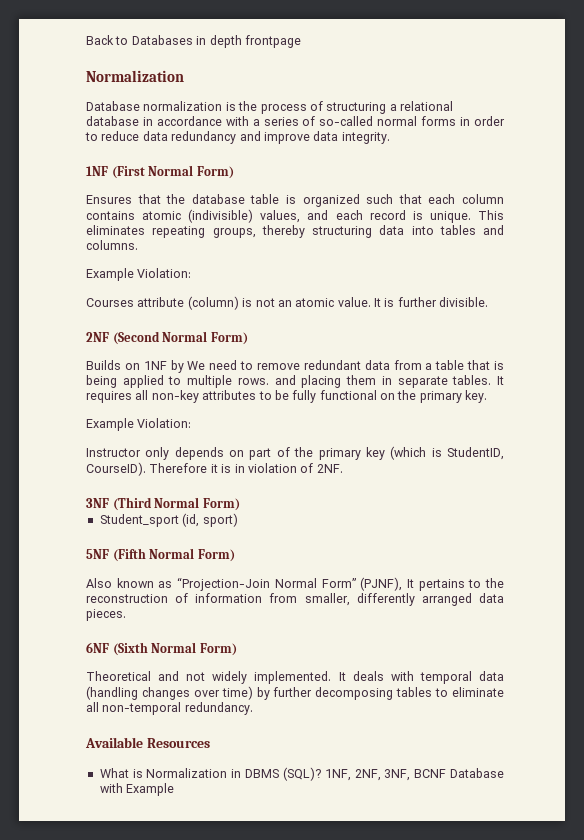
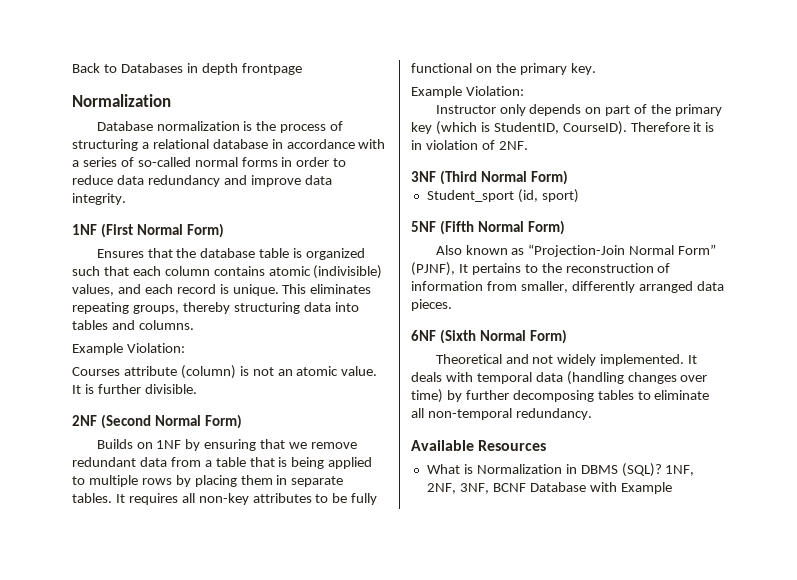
[187,360,254,370] We need to -> [204,439,308,451] ensuring that we
[237,375,296,385] rows. and -> [141,475,191,487] rows by

